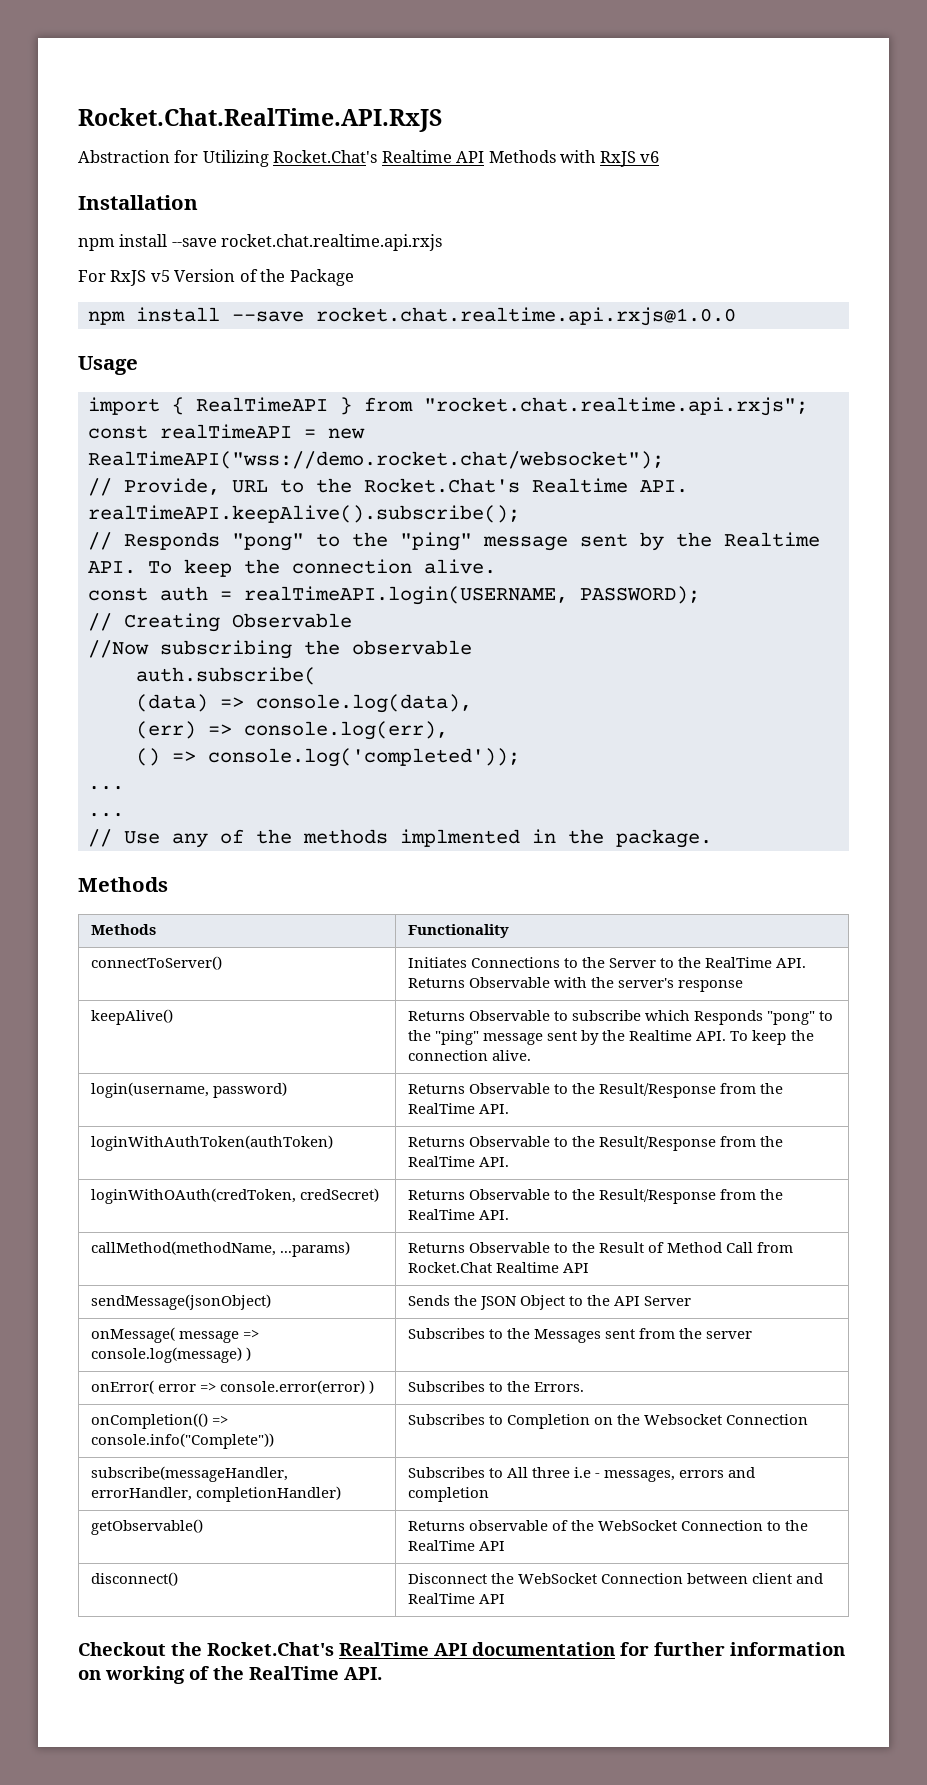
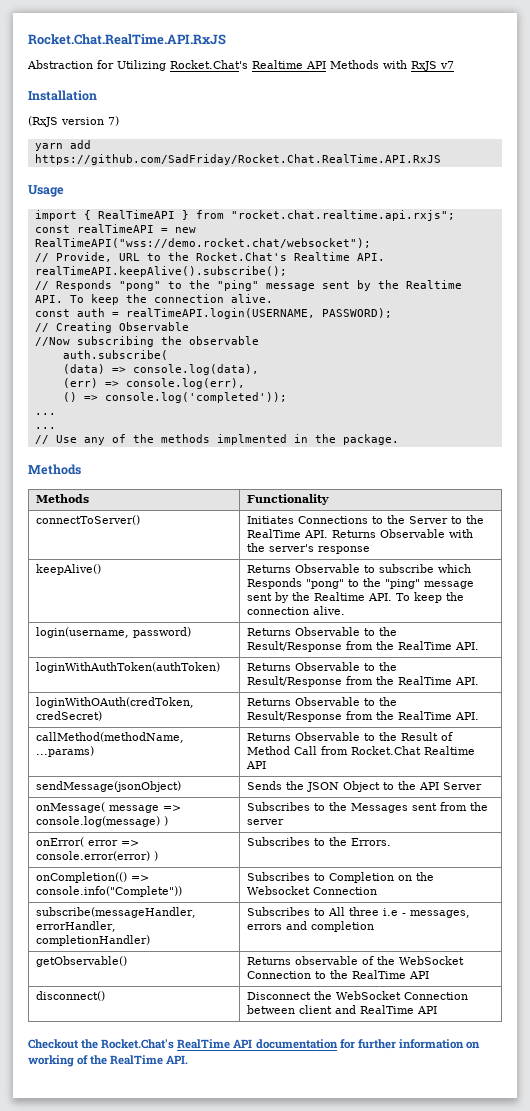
[640,151,660,163] v6 -> [440,61,454,69] v7
[78,234,443,251] [78,269,354,286] [87,307,736,326] npm install --save rocket.chat.realtime.api.rxjs // For RxJS v5 Version of the Package // npm install --save rocket.chat.realtime.api.rxjs@1.0.0 -> [28,116,119,127] [34,140,91,151] [34,154,441,165] (RxJS version 7) // yarn add https://github.com/SadFriday/Rocket.Chat.RealTime.API.RxJS

